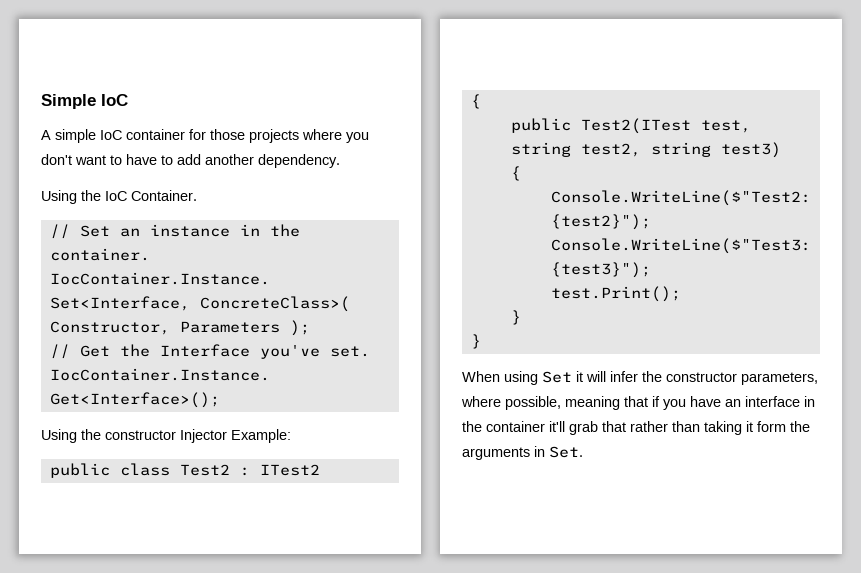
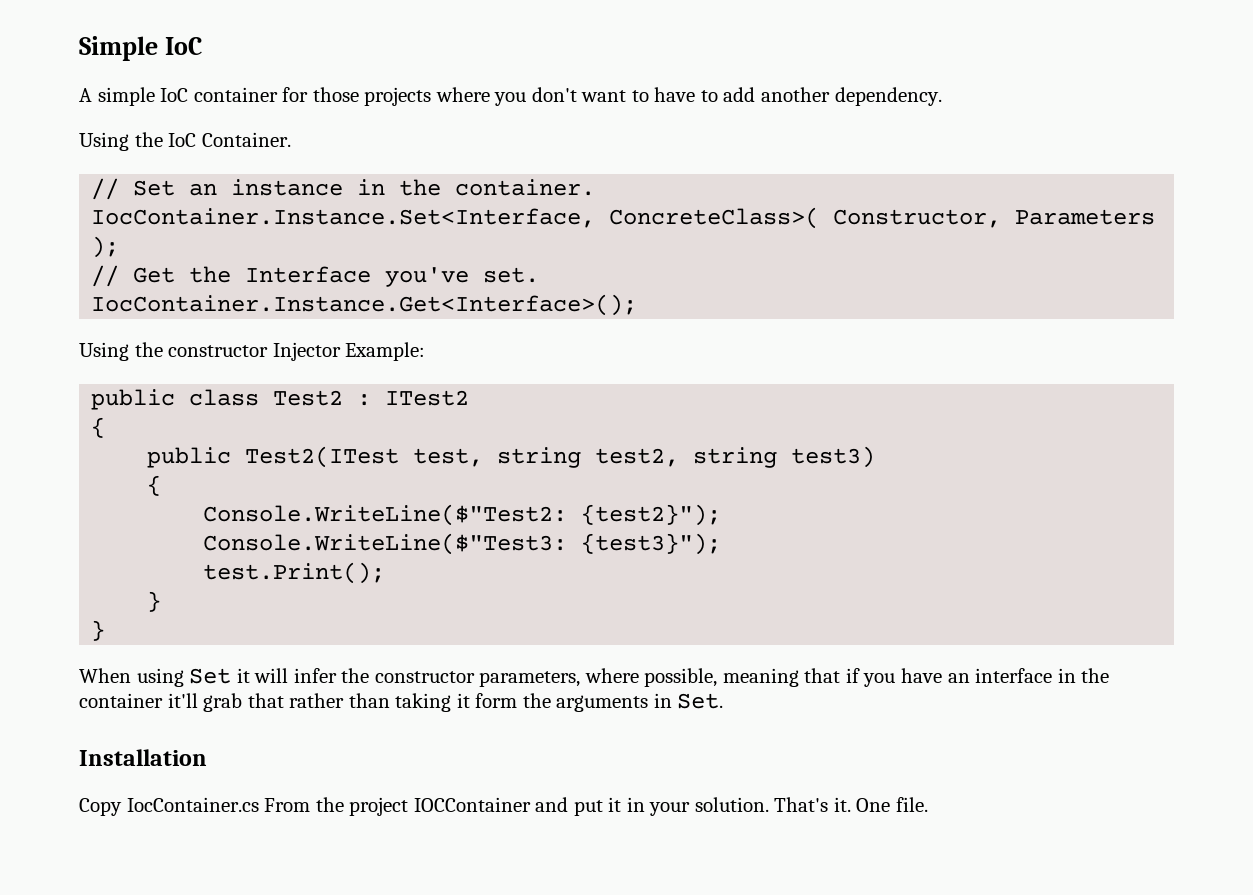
(583, 452) none -> [79,749,207,766] [79,797,929,816] // Installation // Copy IocContainer.cs From the project IOCContainer and put it in your solution. That's it. One file.

